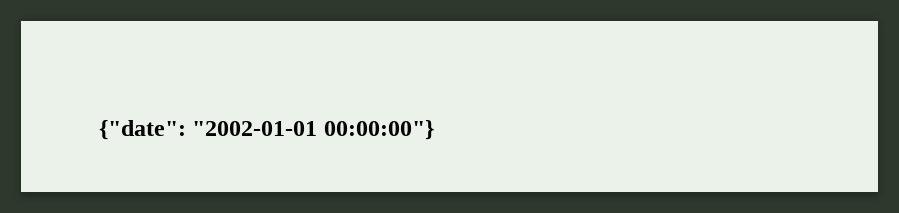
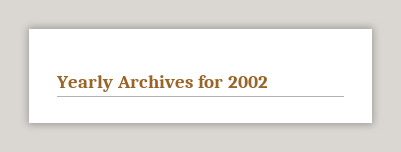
[99,120,434,140] {"date": "2002-01-01 00:00:00"} -> [56,75,269,92] Yearly Archives for 2002

